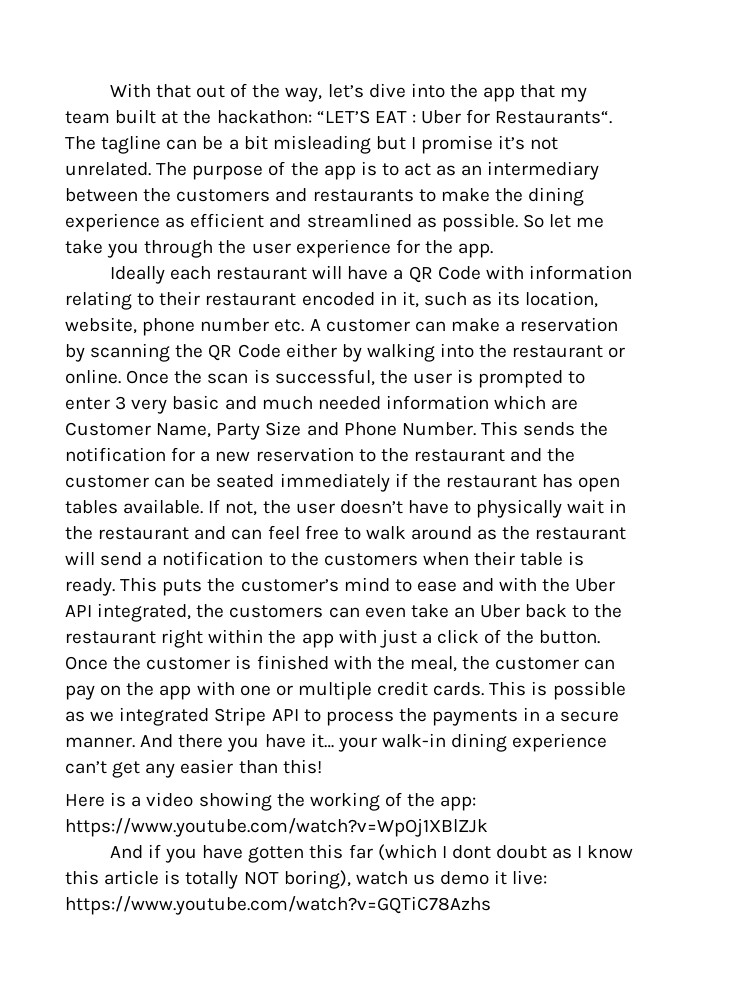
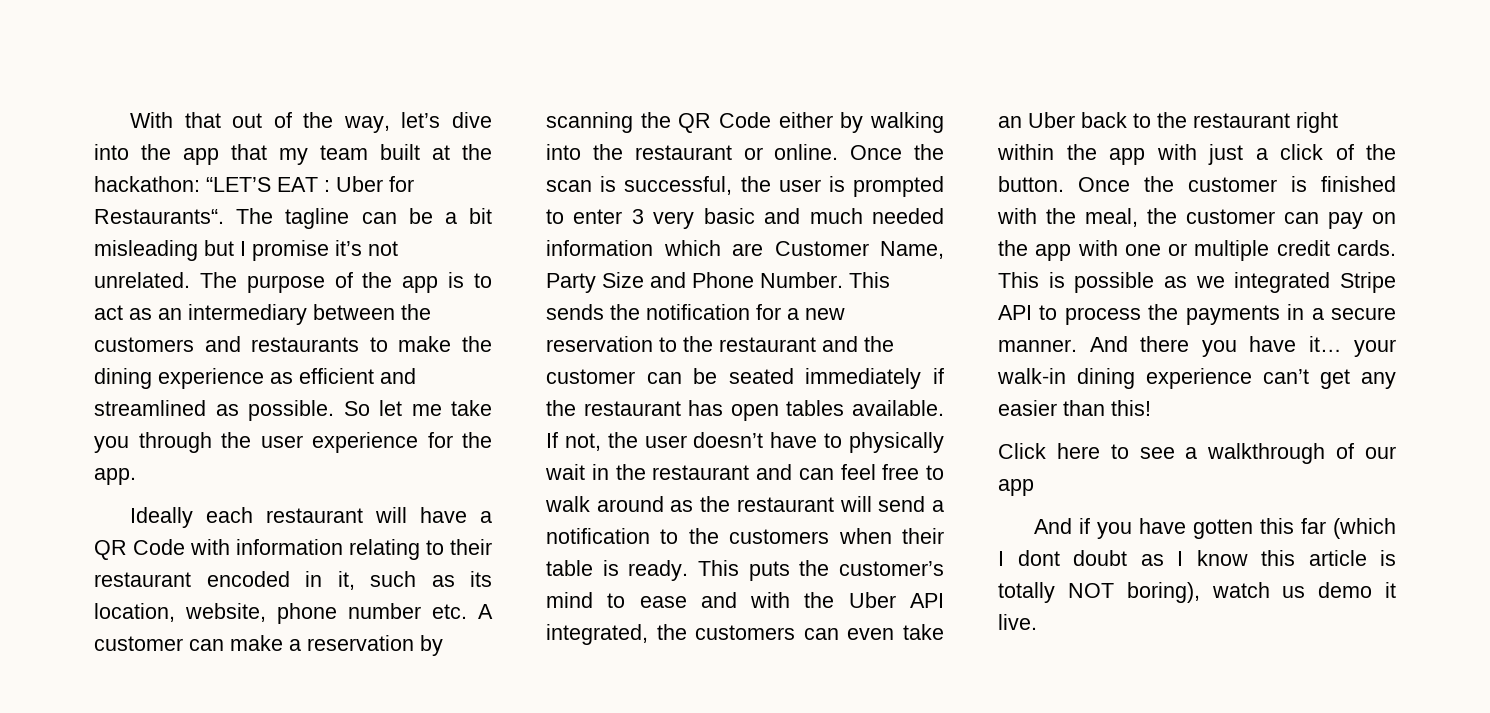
[65,792,477,811] [65,818,488,837] Here is a video showing the working of the app: https://www.youtube.com/watch?v=WpOj1XBlZJk -> [998,443,1396,464] [998,479,1034,496] Click here to see a walkthrough of our app
[512,870,548,885] [65,896,491,915] live: https://www.youtube.com/watch?v=GQTiC78Azhs -> [998,614,1037,630] live.

